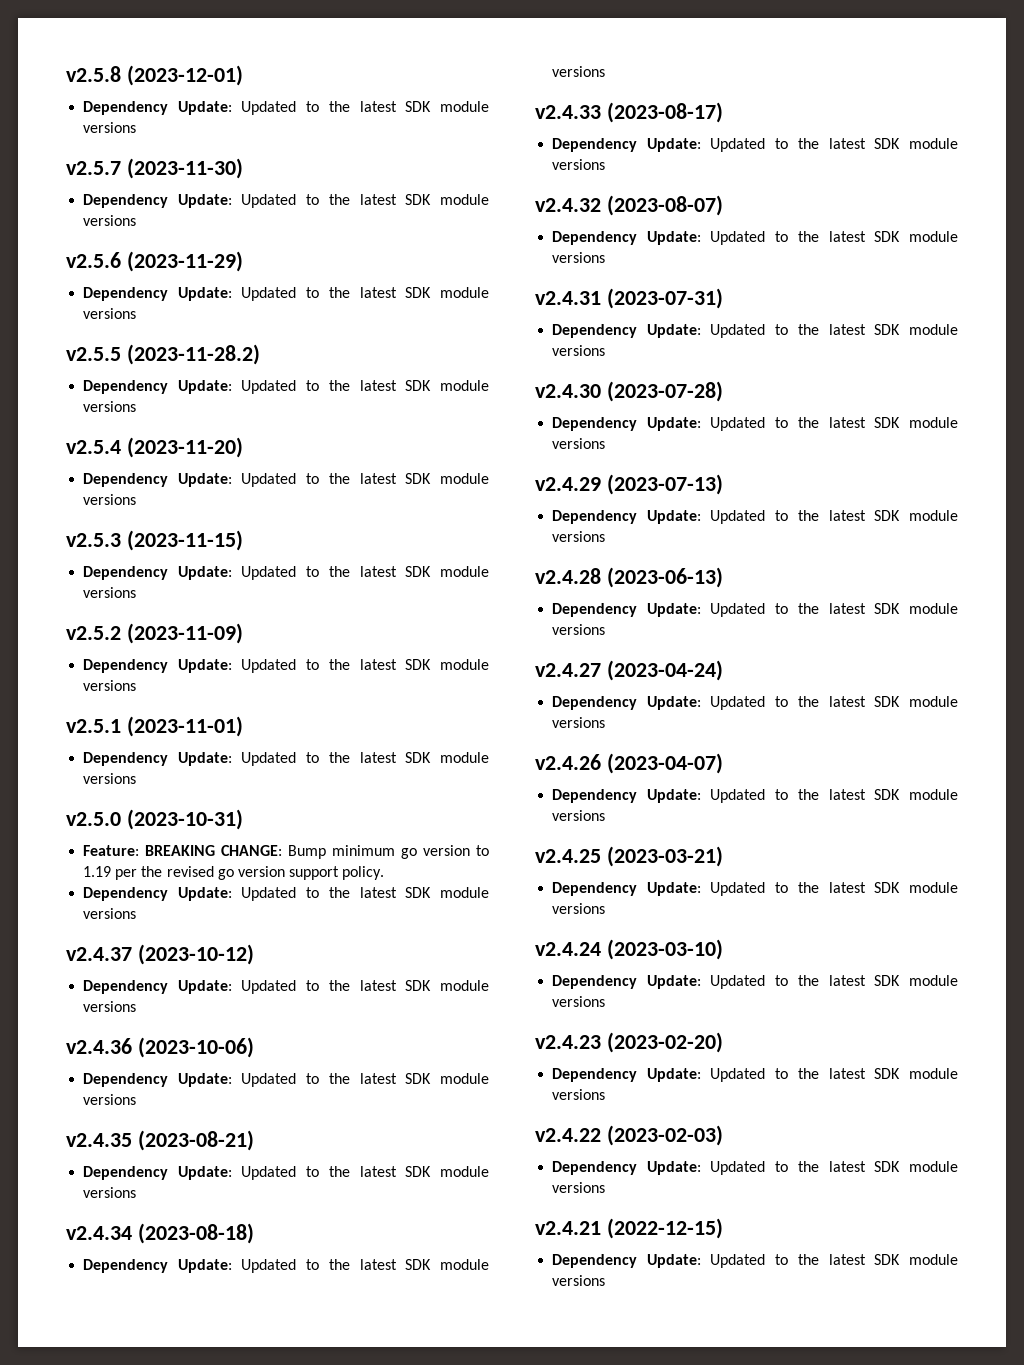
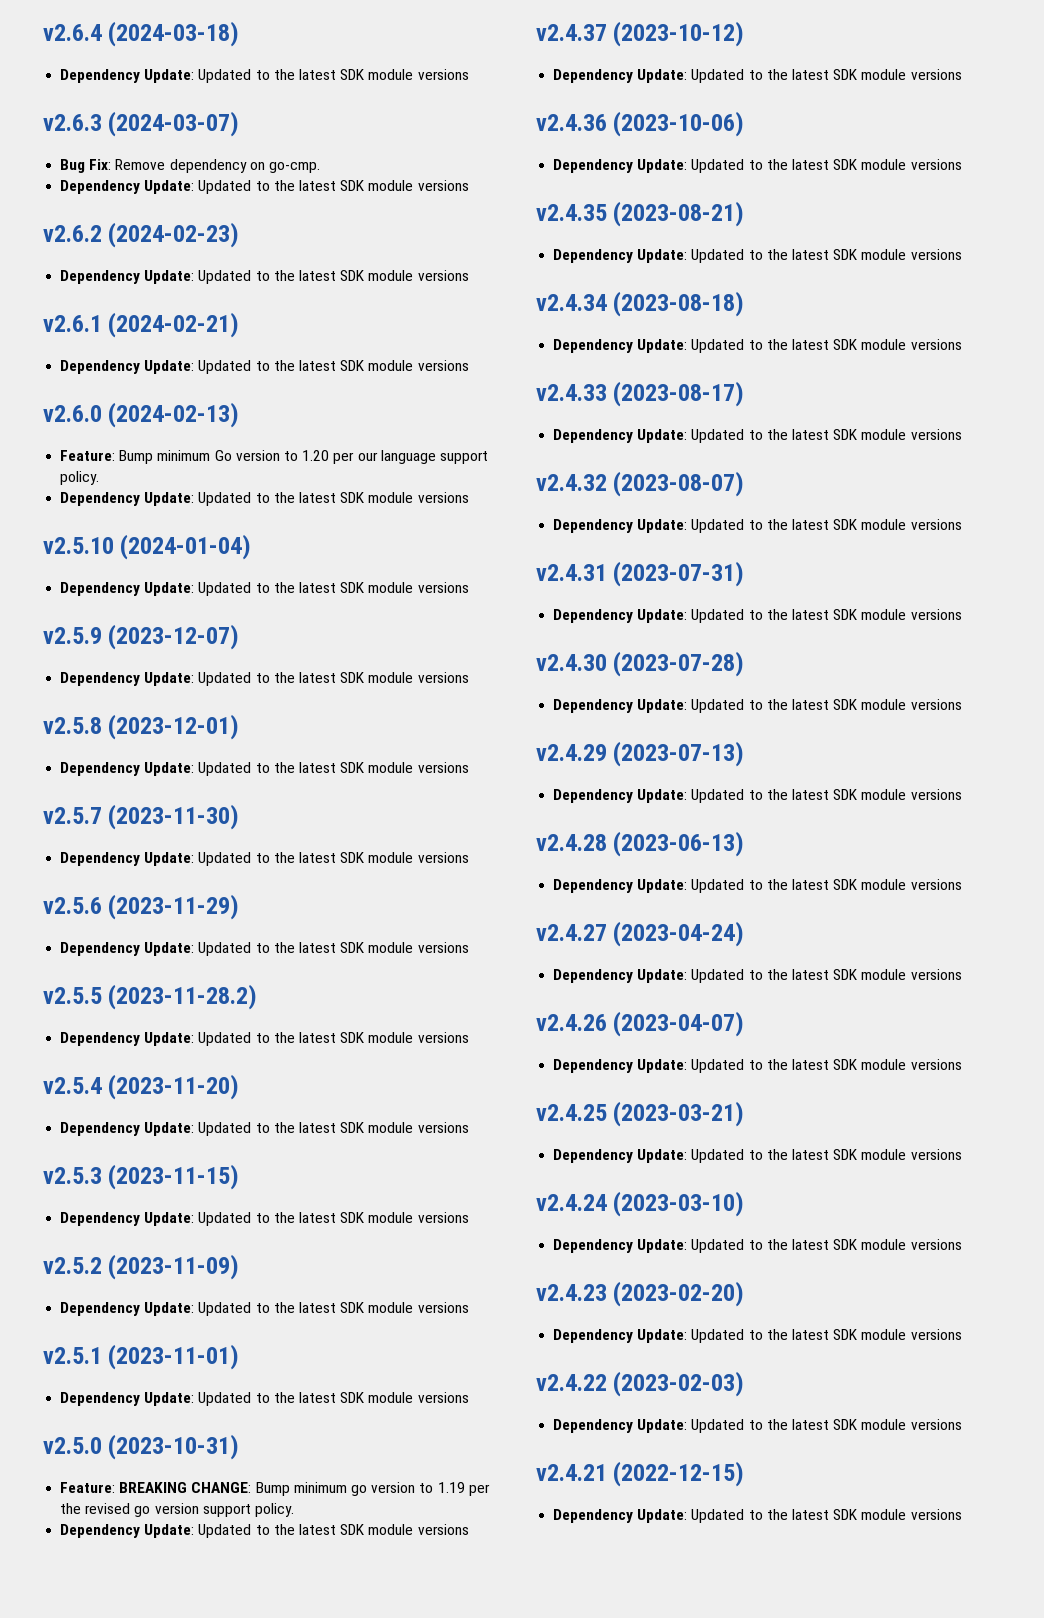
(66, 74) none -> [43,21,240,47] [60,69,469,83] [43,111,240,137] [60,159,320,173] [60,180,469,194] [43,222,240,248] [60,270,469,284] [43,312,240,338] [60,360,469,374] [43,402,240,428] [60,450,488,464] [60,471,100,485] [60,492,469,506] [43,534,252,560] [60,582,469,596] [43,624,240,650] [60,672,469,686] v2.6.4 (2024-03-18) // Dependency Update: Updated to the latest SDK module versions // v2.6.3 (2024-03-07) // Bug Fix: Remove dependency on go-cmp. // Dependency Update: Updated to the latest SDK module versions // v2.6.2 (2024-02-23) // Dependency Update: Updated to the latest SDK module versions // v2.6.1 (2024-02-21) // Dependency Update: Updated to the latest SDK module versions // v2.6.0 (2024-02-13) // Feature: Bump minimum Go version to 1.20 per our language support policy. // Dependency Update: Updated to the latest SDK module versions // v2.5.10 (2024-01-04) // Dependency Update: Updated to the latest SDK module versions // v2.5.9 (2023-12-07) // Dependency Update: Updated to the latest SDK module versions //

